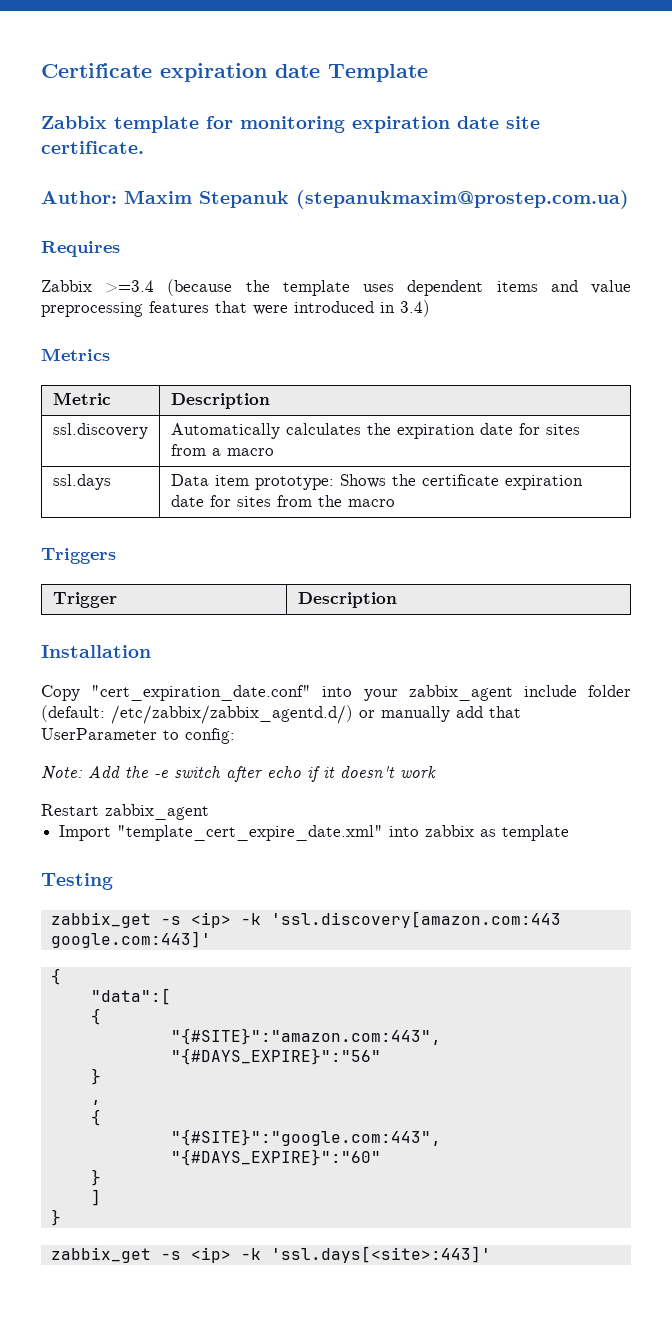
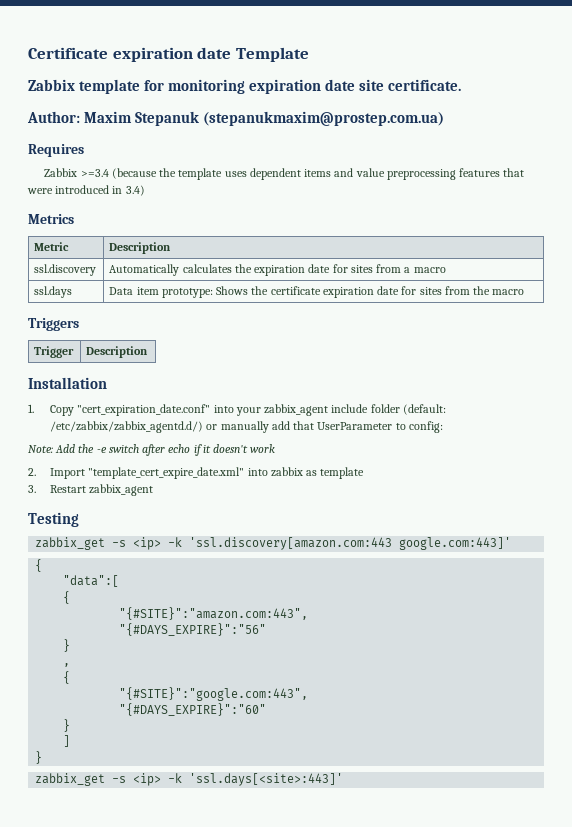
(151, 651) none -> [28,404,34,413] 1.
[41,804,209,820] Restart zabbix_agent // -> [28,468,36,476] 2.
(570, 833) none -> [28,484,154,496] // 3. Restart zabbix_agent

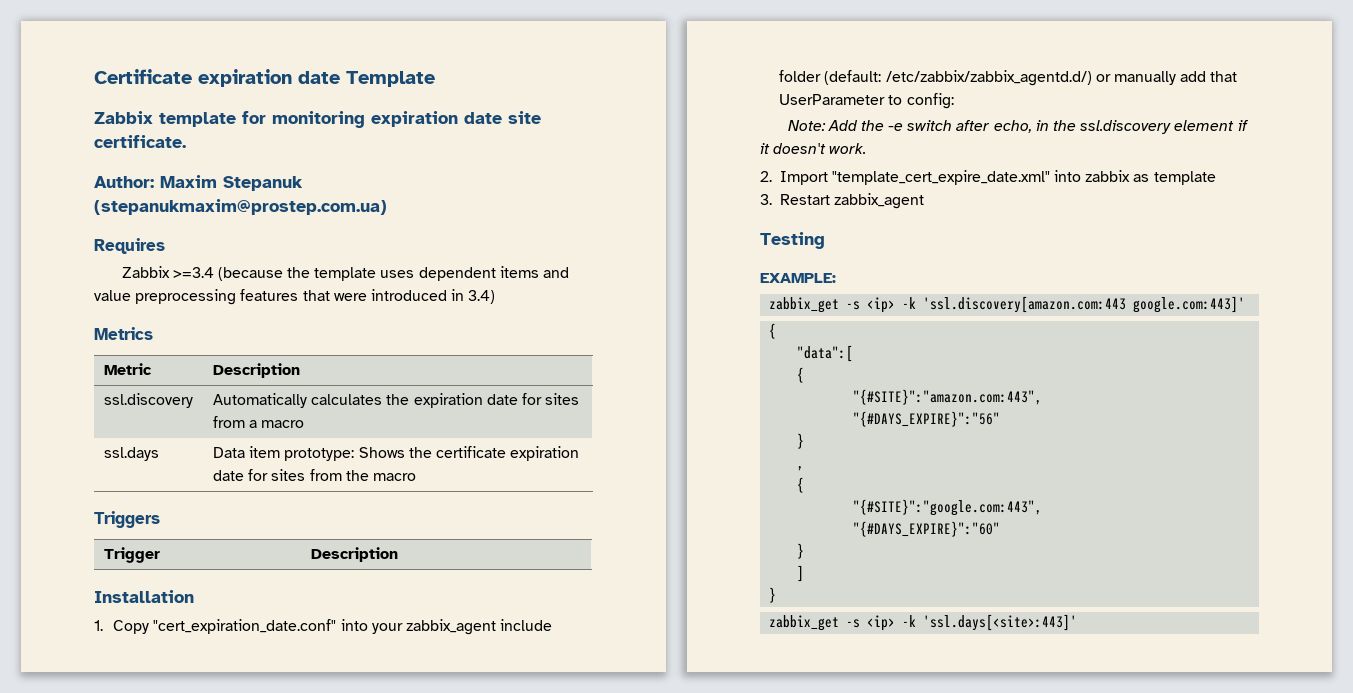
[168,444,191,453] echo -> [993,120,1235,134] echo, in the ssl.discovery element
[250,444,276,453] work -> [829,143,867,154] work.
(79, 519) none -> [760,273,836,283] // EXAMPLE:

